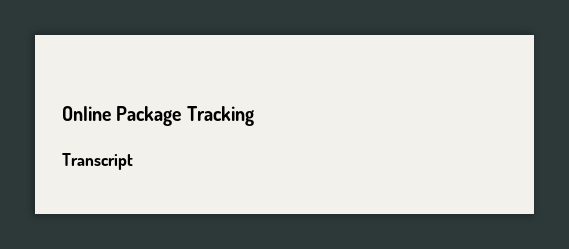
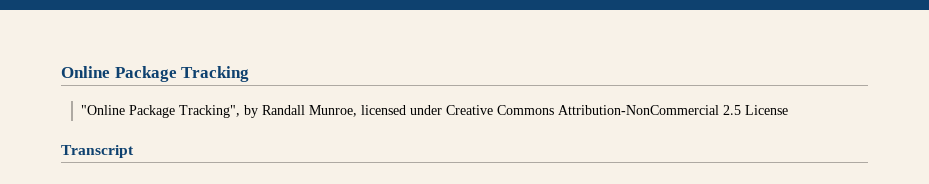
(254, 116) none -> [80,105,788,118] // "Online Package Tracking", by Randall Munroe, licensed under Creative Commons Attribution-NonCommercial 2.5 License

